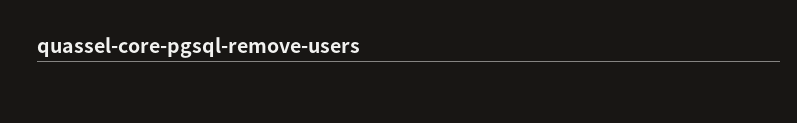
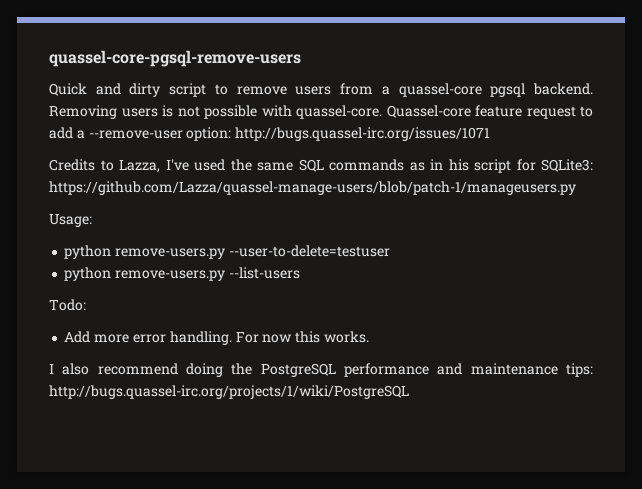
(360, 47) none -> [49,83,593,97] [49,105,593,119] [49,127,491,141] [49,159,593,173] [49,181,576,195] [49,214,92,227] [64,245,390,259] [64,267,300,281] [49,299,86,311] [64,331,369,345] [49,363,593,377] [49,385,409,399] // Quick and dirty script to remove users from a quassel-core pgsql backend. Removing users is not possible with quassel-core. Quassel-core feature request to add a --remove-user option: http://bugs.quassel-irc.org/issues/1071 // Credits to Lazza, I've used the same SQL commands as in his script for SQLite3: https://github.com/Lazza/quassel-manage-users/blob/patch-1/manageusers.py // Usage: // python remove-users.py --user-to-delete=testuser // python remove-users.py --list-users // Todo: // Add more error handling. For now this works. // I also recommend doing the PostgreSQL performance and maintenance tips: http://bugs.quassel-irc.org/projects/1/wiki/PostgreSQL

